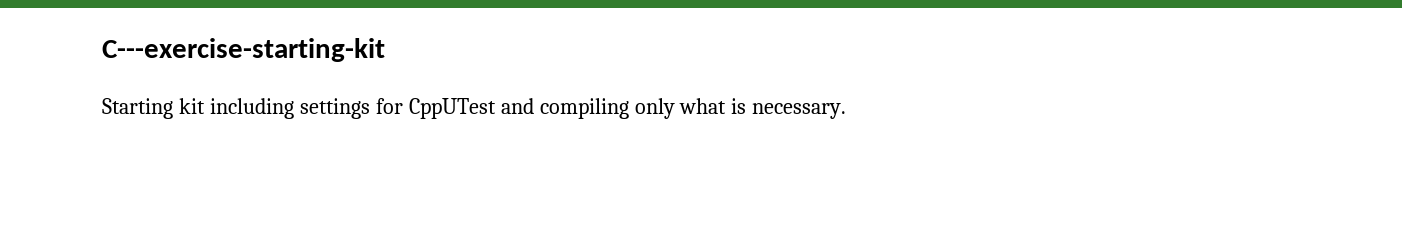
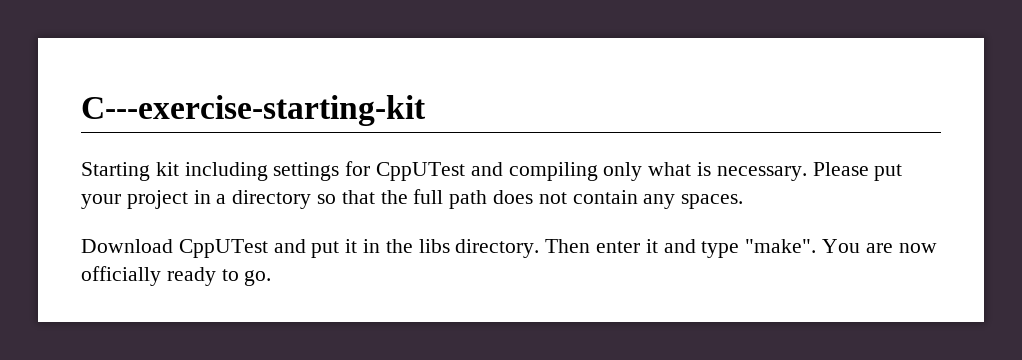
(847, 111) none -> [812,162,903,181] [81,189,744,209] [81,239,937,258] [81,266,272,286] Please put your project in a directory so that the full path does not contain any spaces. // Download CppUTest and put it in the libs directory. Then enter it and type "make". You are now officially ready to go.

